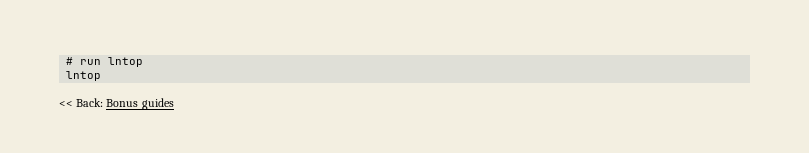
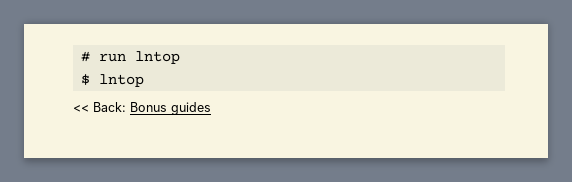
(144, 62) none -> [80,74,90,85] $

